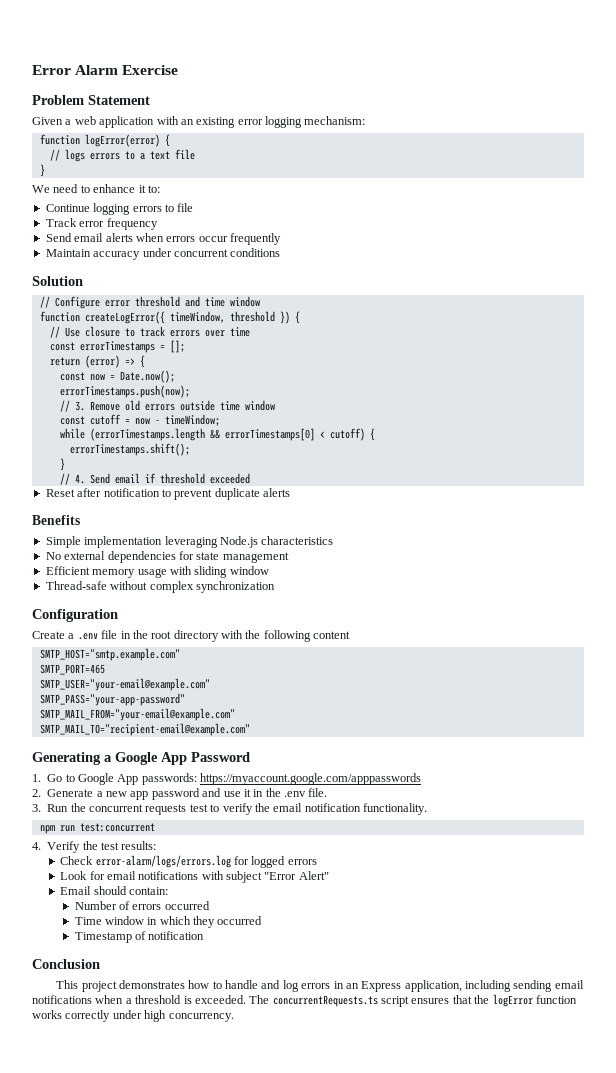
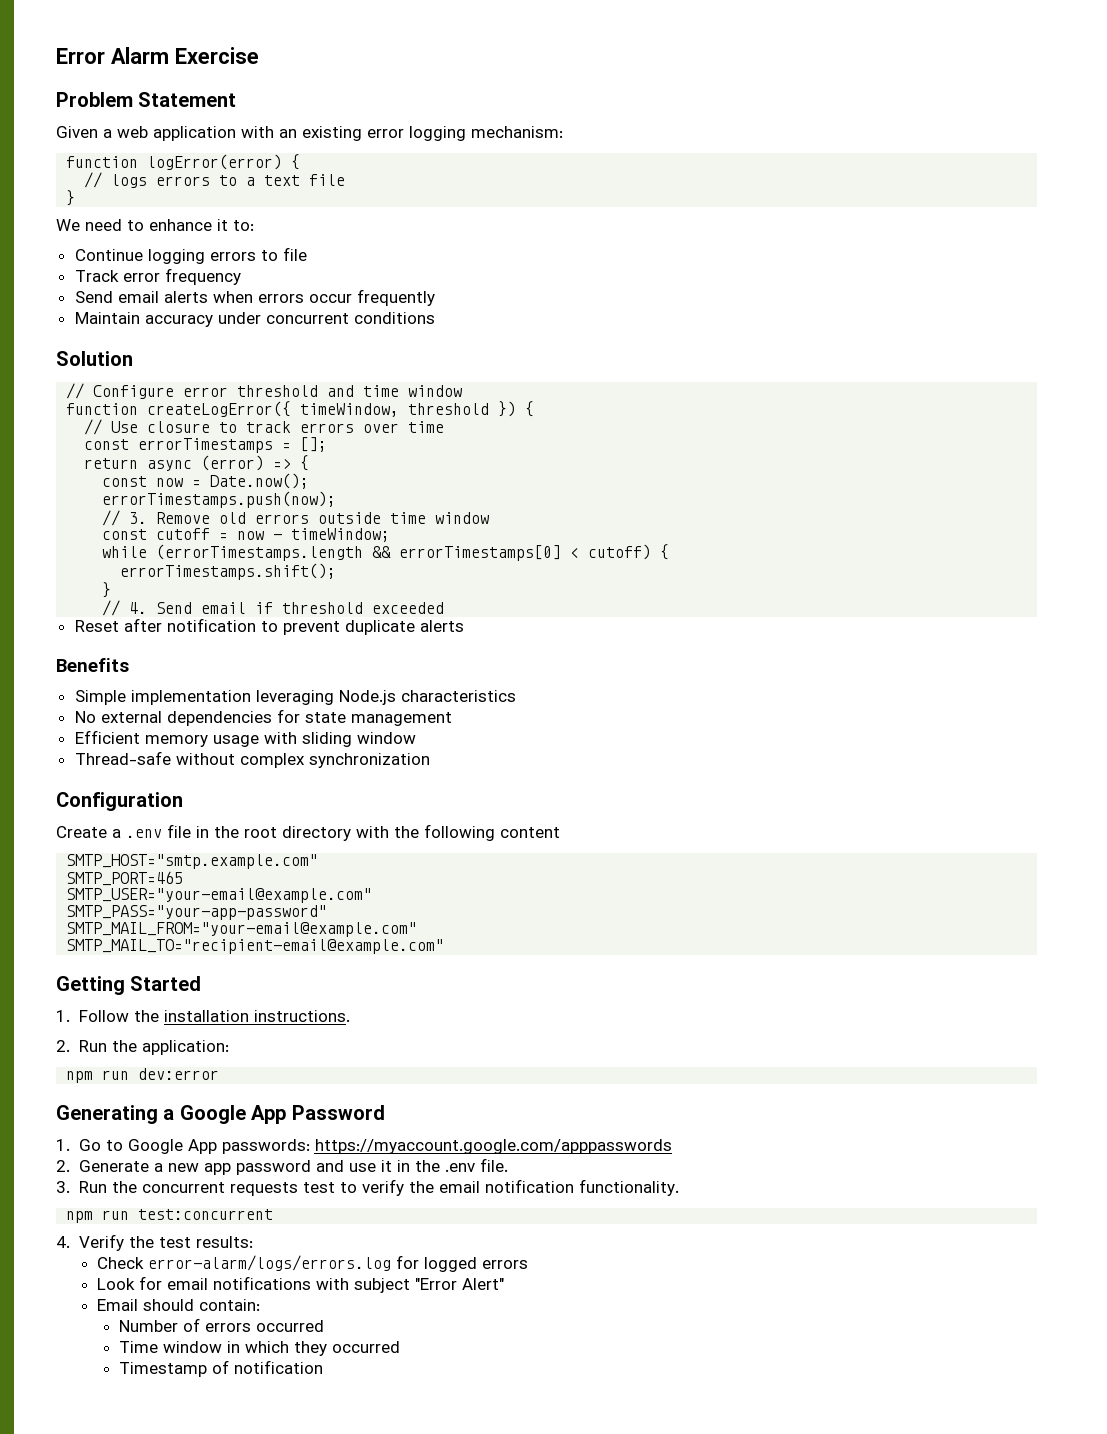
(80, 361) none -> [147,460,193,471] async
(250, 729) none -> [56,976,202,995] [56,1010,350,1022] [56,1040,229,1055] [66,1068,220,1083] // Getting Started // 1. Follow the installation instructions. // 2. Run the application: // npm run dev:error
[32,959,100,969] [56,980,584,992] [32,994,577,1007] [32,1010,234,1022] // Conclusion // This project demonstrates how to handle and log errors in an Express application, including sending email notifications when a threshold is exceeded. The concurrentRequests.ts script ensures that the logError function works correctly under high concurrency. -> (324, 1367) none

